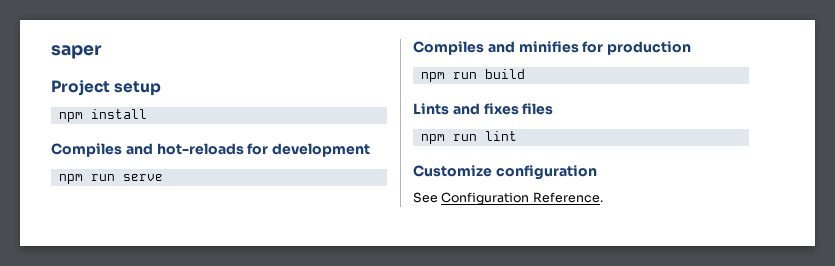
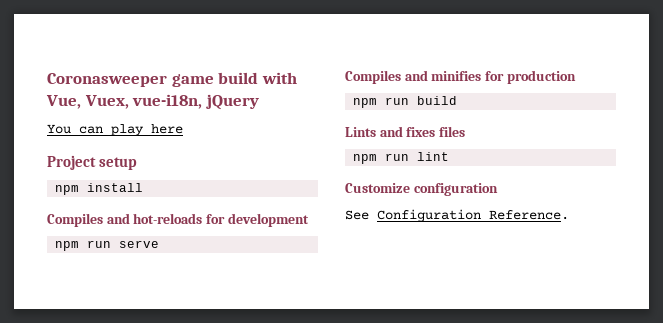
[51,45,102,59] saper -> [47,72,297,87] [46,94,259,110] [47,124,183,136] Coronasweeper game build with Vue, Vuex, vue-i18n, jQuery // You can play here

